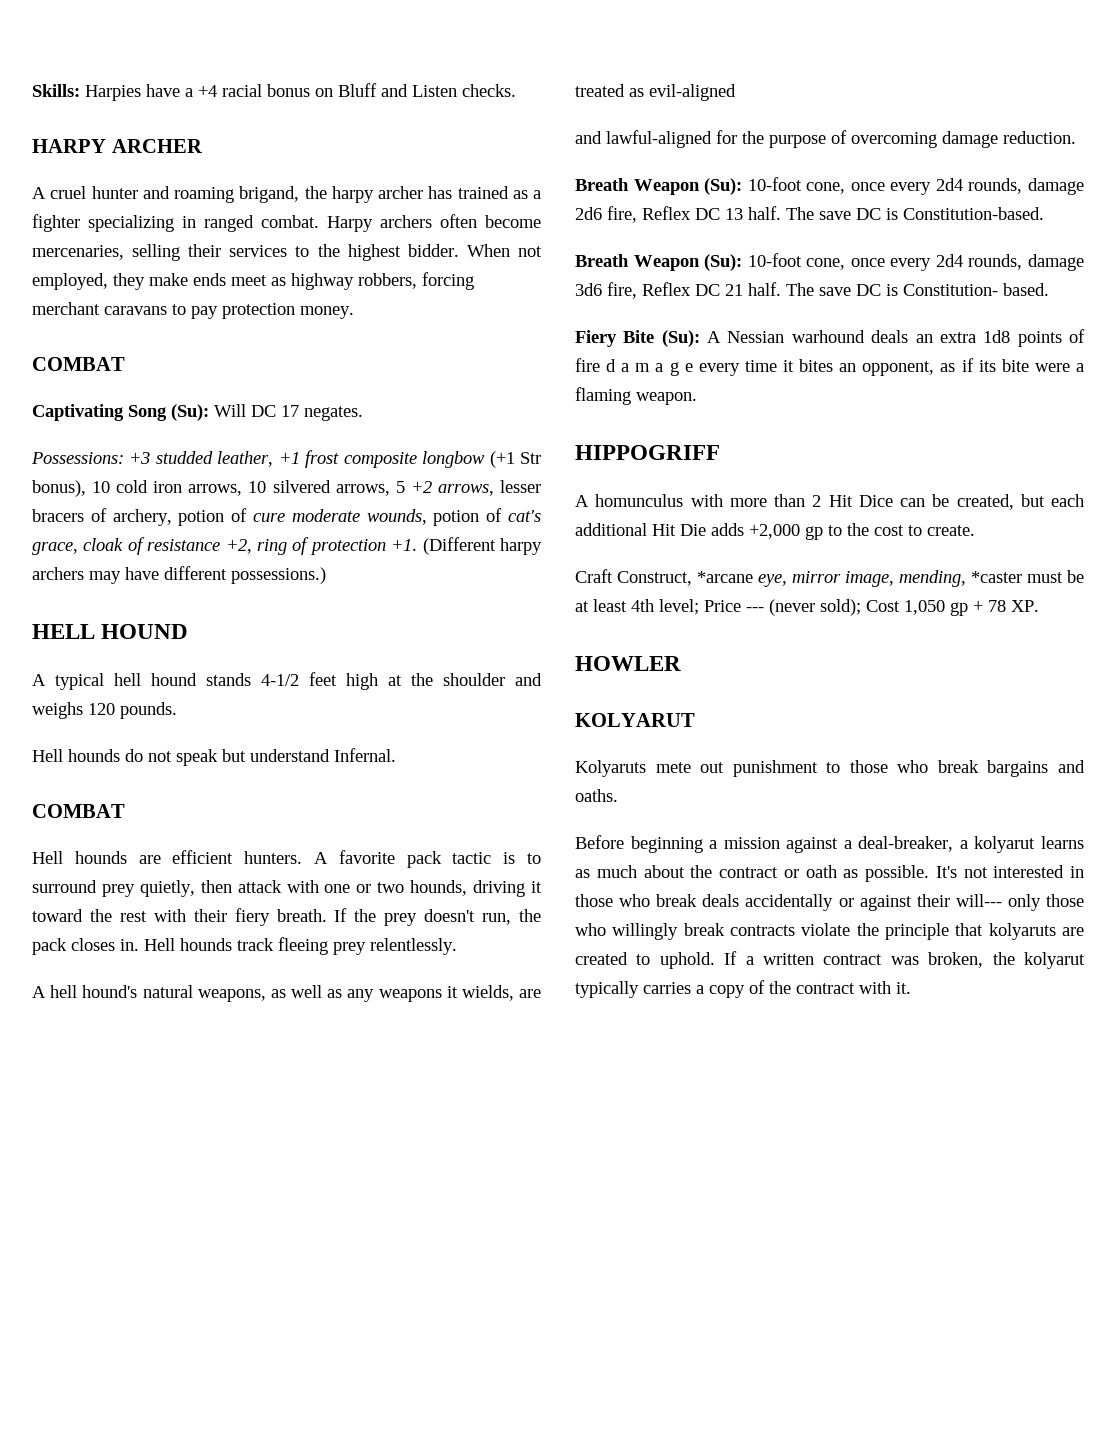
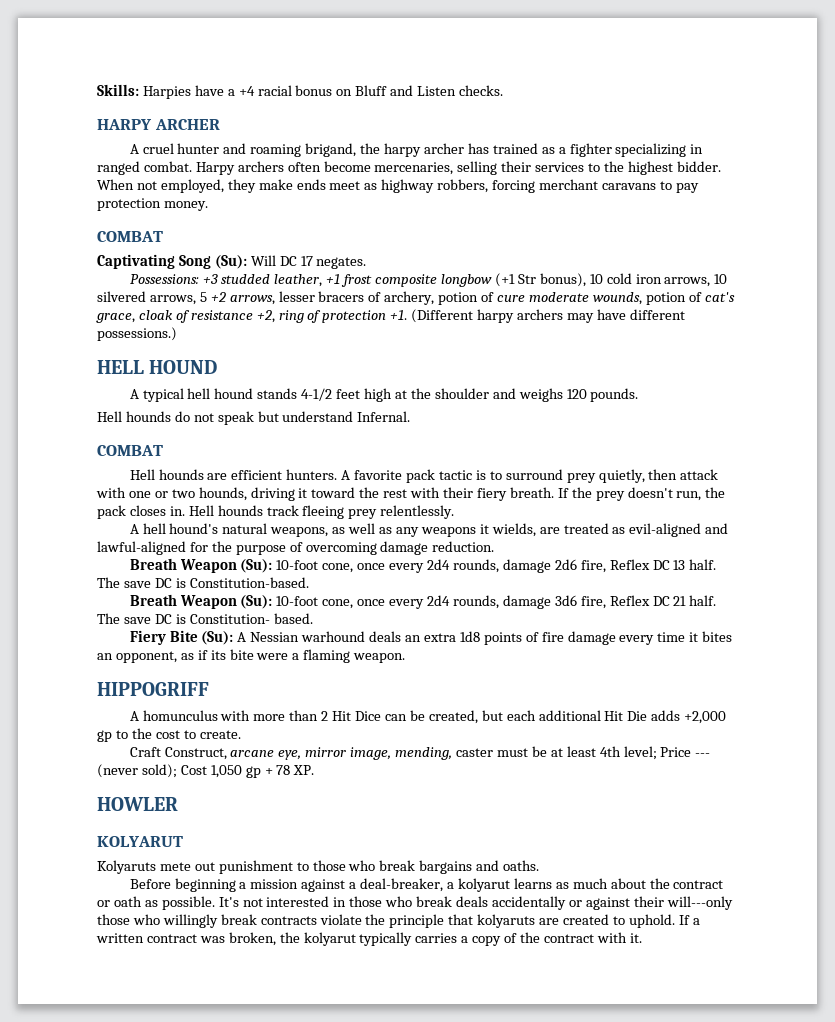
(736, 92) // -> (702, 530) none
[606,359,693,376] d a m a g e -> [567,631,616,645] damage
[697,571,753,583] *arcane -> [230,750,275,757] arcane
[971,571,1022,583] *caster -> [456,748,494,757] caster
[955,894,1041,911] will--- only -> [666,896,733,910] will---only

